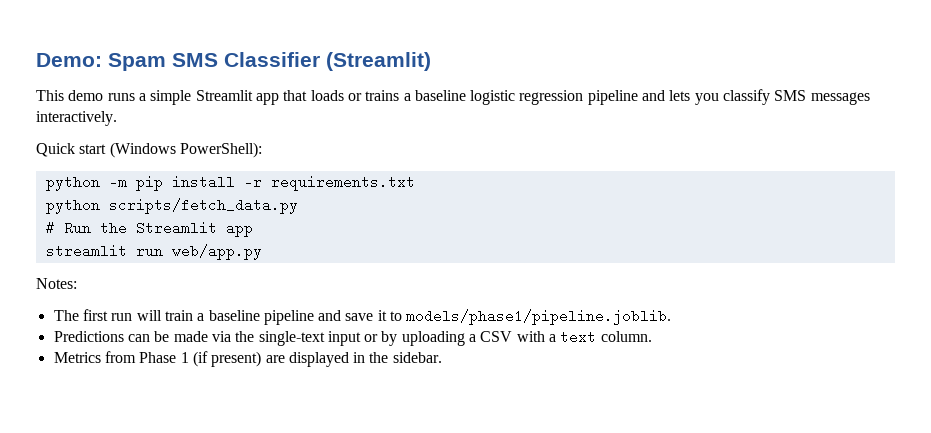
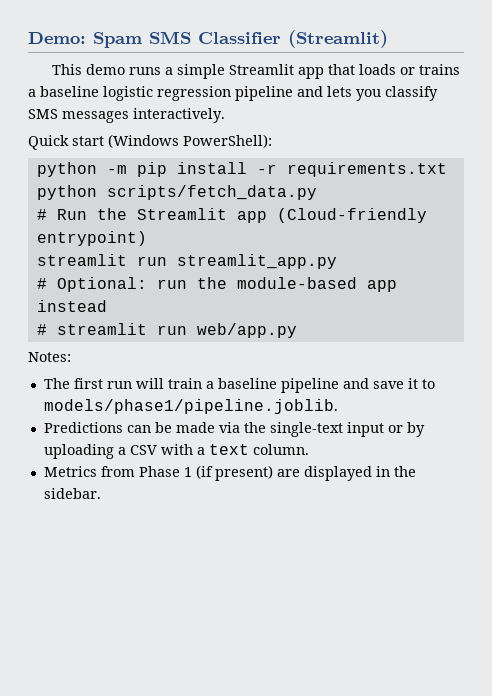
[45,244,163,258] // streamlit run -> [276,208,427,223] [36,231,147,246] [36,254,337,269] [36,277,397,292] [36,300,107,312] [36,323,187,335] (Cloud-friendly entrypoint) // streamlit run streamlit_app.py // # Optional: run the module-based app instead // # streamlit run

